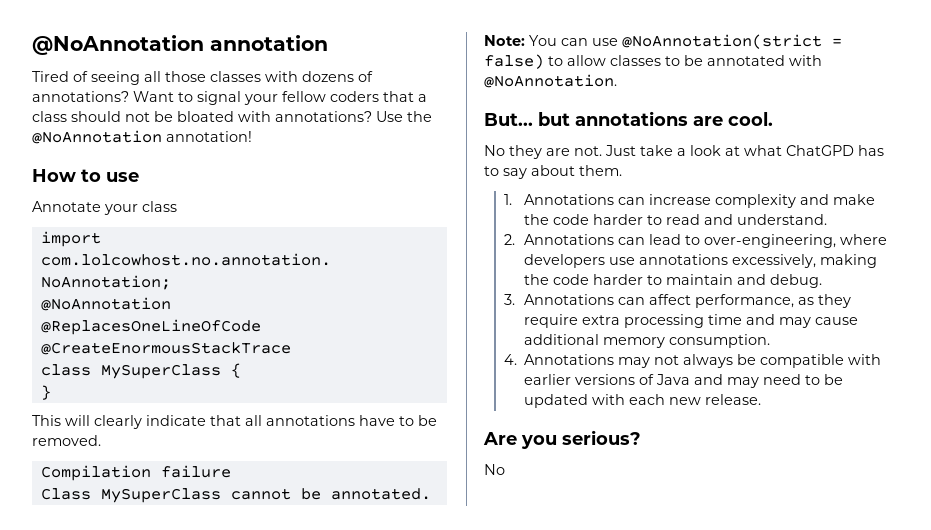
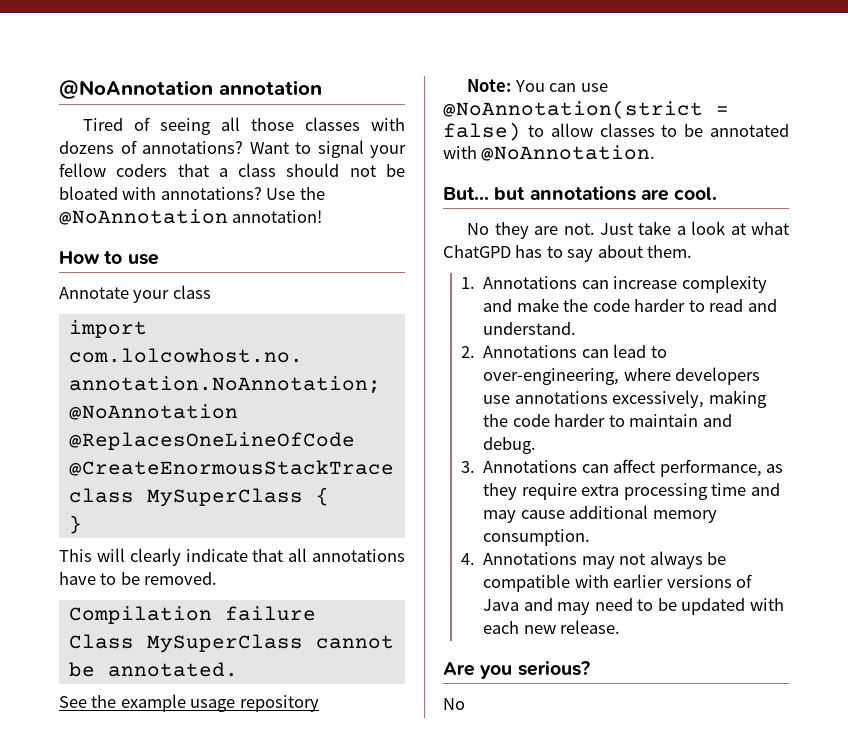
(431, 494) none -> [59,694,319,712] // See the example usage repository

